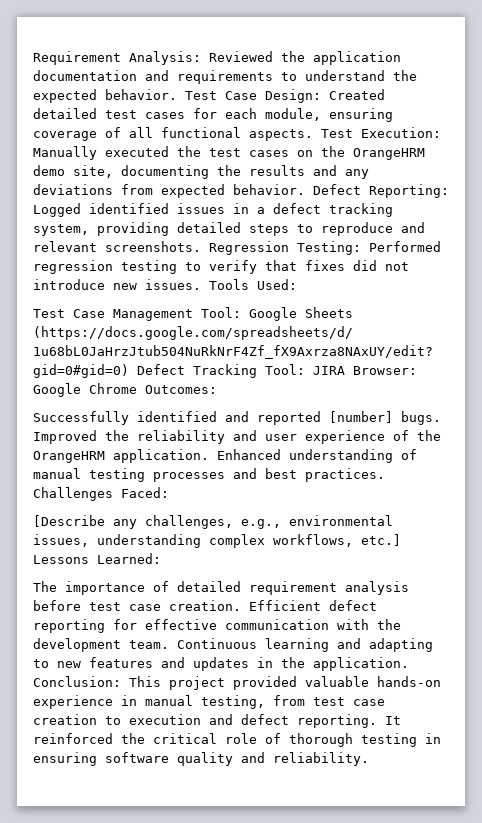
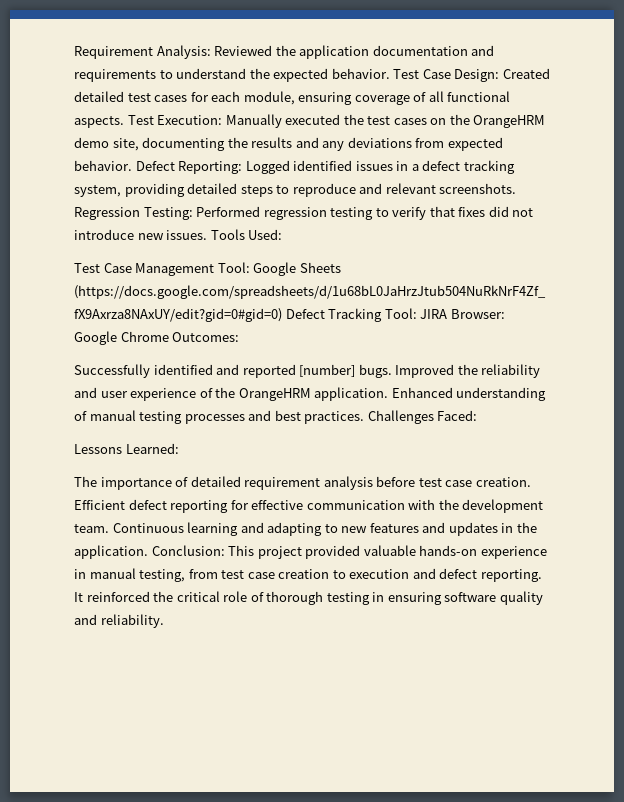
[33,515,393,529] [33,534,401,548] [Describe any challenges, e.g., environmental issues, understanding complex workflows, etc.] -> (478, 415) none

